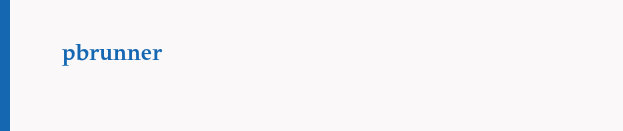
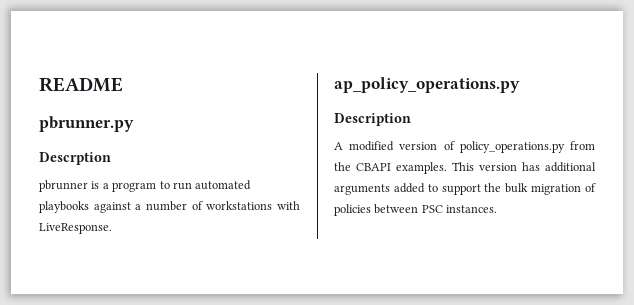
[62,44,163,66] pbrunner -> [39,77,123,92] [39,116,134,132] [39,152,111,165] [39,180,252,192] [39,201,300,213] [39,223,112,234] [334,77,520,93] [334,113,411,126] [334,141,595,153] [334,162,596,174] [334,183,596,195] [334,204,498,216] README // pbrunner.py // Descrption // pbrunner is a program to run automated playbooks against a number of workstations with LiveResponse. // ap_policy_operations.py // Description // A modified version of policy_operations.py from the CBAPI examples. This version has additional arguments added to support the bulk migration of policies between PSC instances.

